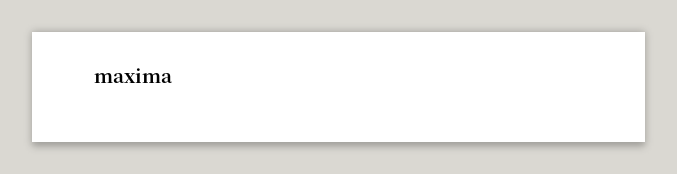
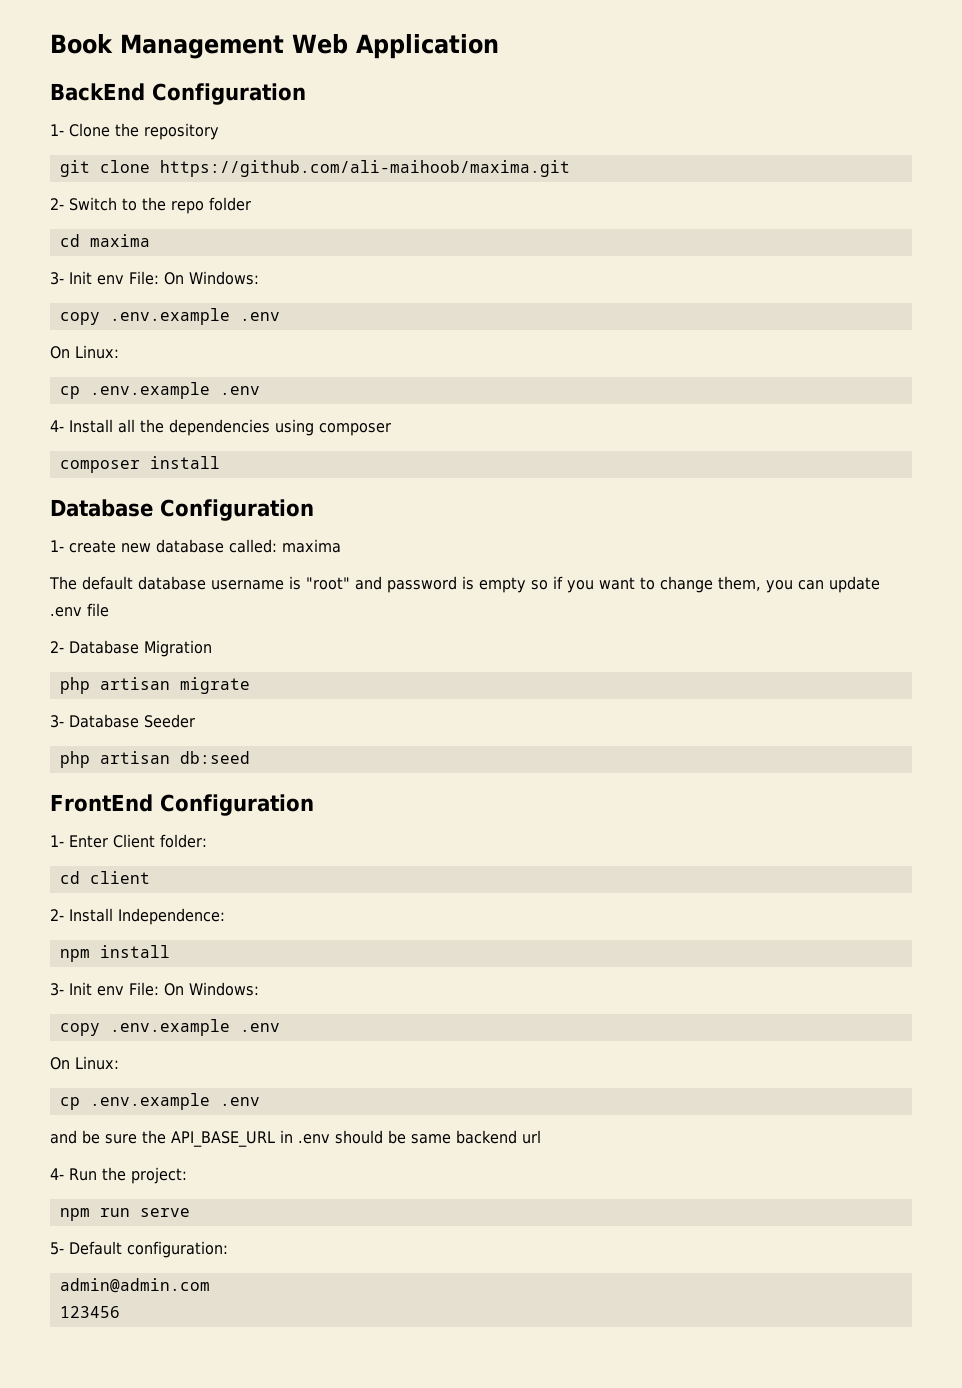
[94,68,173,83] maxima -> [50,34,499,59] [50,83,306,105] [50,123,219,140] [59,160,570,177] [50,197,251,214] [59,234,150,247] [50,271,259,285] [59,308,280,325] [50,345,119,359] [59,382,260,399] [50,419,391,436] [59,456,220,473] [50,499,314,521] [50,539,341,553] [49,576,880,593] [50,603,109,617] [50,640,212,657] [59,677,250,694] [50,714,195,728] [59,751,250,768] [50,794,314,816] [50,834,207,848] [59,871,150,884] [50,908,225,925] [59,945,170,962] [50,982,259,996] [59,1019,280,1036] [50,1056,119,1070] [59,1093,260,1110] [50,1130,541,1147] [50,1167,187,1184] [59,1208,190,1221] [50,1241,228,1258] [59,1278,210,1293] [59,1306,120,1318] Book Management Web Application // BackEnd Configuration // 1- Clone the repository // git clone https://github.com/ali-maihoob/maxima.git // 2- Switch to the repo folder // cd maxima // 3- Init env File: On Windows: // copy .env.example .env // On Linux: // cp .env.example .env // 4- Install all the dependencies using composer // composer install // Database Configuration // 1- create new database called: maxima // The default database username is "root" and password is empty so if you want to change them, you can update .env file // 2- Database Migration // php artisan migrate // 3- Database Seeder // php artisan db:seed // FrontEnd Configuration // 1- Enter Client folder: // cd client // 2- Install Independence: // npm install // 3- Init env File: On Windows: // copy .env.example .env // On Linux: // cp .env.example .env // and be sure the API_BASE_URL in .env should be same backend url // 4- Run the project: // npm run serve // 5- Default configuration: // admin@admin.com // 123456

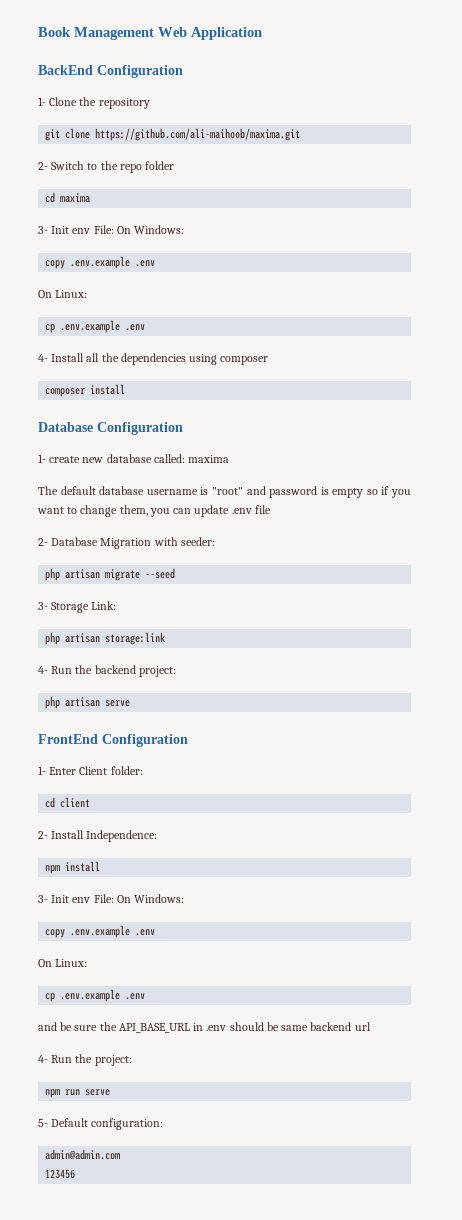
(212, 648) none -> [153,537,215,546] with seeder:
[50,714,195,728] [59,751,250,768] // 3- Database Seeder // php artisan db:seed -> [145,568,176,579] [38,601,117,613] [45,632,166,645] [38,665,176,677] [45,696,131,709] --seed // 3- Storage Link: // php artisan storage:link // 4- Run the backend project: // php artisan serve

